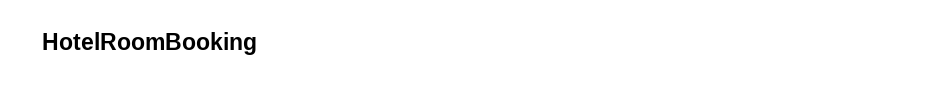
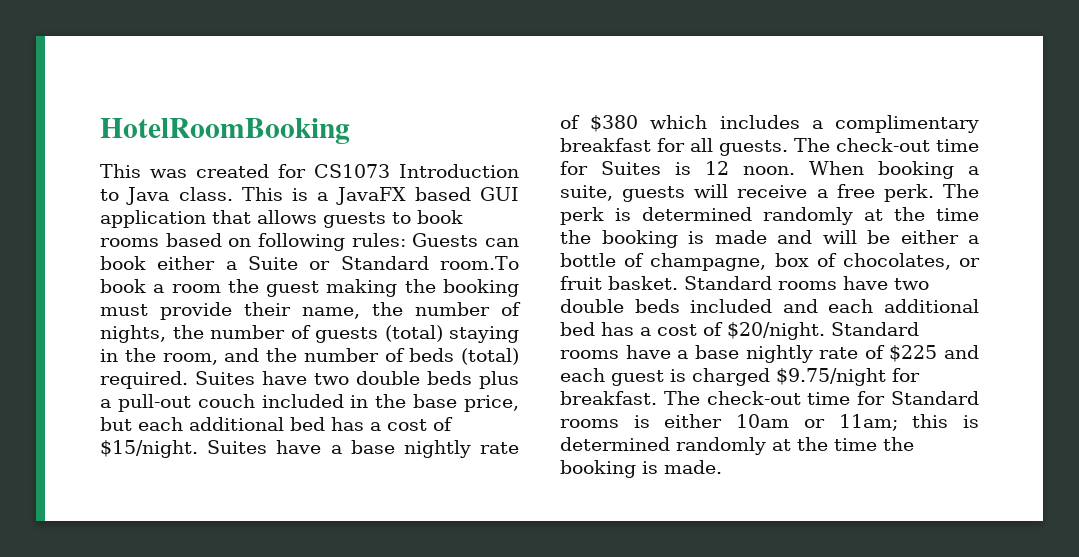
(257, 43) none -> [100,164,519,178] [100,187,519,205] [100,210,463,228] [100,233,519,251] [100,256,520,270] [100,279,519,297] [100,302,521,320] [100,325,519,343] [100,348,519,365] [100,371,519,389] [100,394,519,412] [100,417,453,431] [100,440,519,458] [560,115,979,133] [560,138,979,156] [560,161,979,179] [560,184,979,202] [560,207,979,225] [560,230,979,248] [560,253,980,271] [560,276,929,290] [560,299,979,313] [560,322,919,340] [560,345,979,363] [560,368,920,386] [560,391,979,405] [560,414,979,431] [560,437,914,455] [560,460,722,478] // This was created for CS1073 Introduction to Java class. This is a JavaFX based GUI application that allows guests to book rooms based on following rules: Guests can book either a Suite or Standard room.To book a room the guest making the booking must provide their name, the number of nights, the number of guests (total) staying in the room, and the number of beds (total) required. Suites have two double beds plus a pull-out couch included in the base price, but each additional bed has a cost of $15/night. Suites have a base nightly rate of $380 which includes a complimentary breakfast for all guests. The check-out time for Suites is 12 noon. When booking a suite, guests will receive a free perk. The perk is determined randomly at the time the booking is made and will be either a bottle of champagne, box of chocolates, or fruit basket. Standard rooms have two double beds included and each additional bed has a cost of $20/night. Standard rooms have a base nightly rate of $225 and each guest is charged $9.75/night for breakfast. The check-out time for Standard rooms is either 10am or 11am; this is determined randomly at the time the booking is made.

